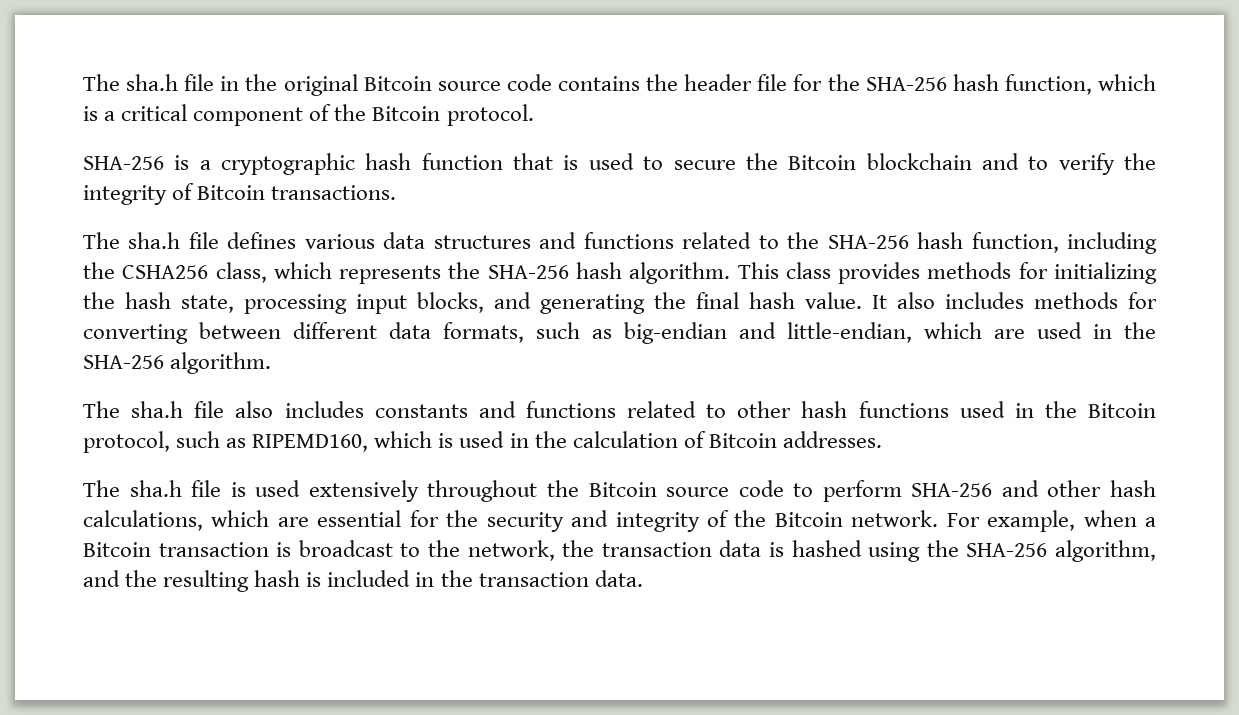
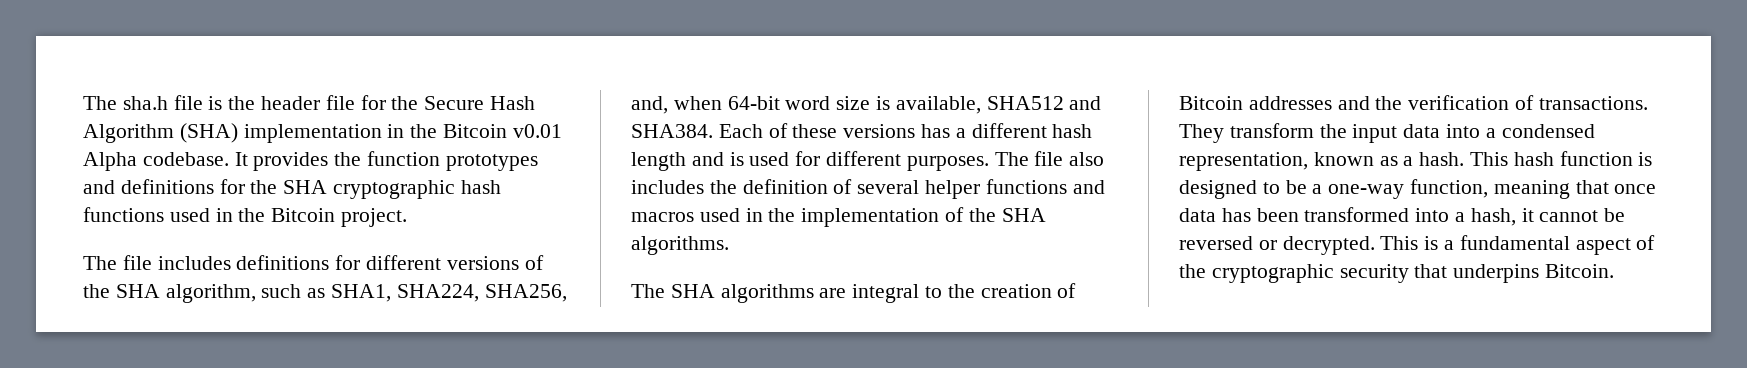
[83,74,640,96] The sha.h file in the original Bitcoin source code contains -> [83,95,223,110] The sha.h file is
[865,74,1156,95] [83,104,534,126] [83,153,1157,175] [83,183,397,205] [83,232,1157,254] [83,262,1158,284] [83,292,1157,314] [83,322,1156,344] [83,352,272,374] [83,401,792,418] SHA-256 hash function, which is a critical component of the Bitcoin protocol. // SHA-256 is a cryptographic hash function that is used to secure the Bitcoin blockchain and to verify the integrity of Bitcoin transactions. // The sha.h file defines various data structures and functions related to the SHA-256 hash function, including the CSHA256 class, which represents the SHA-256 hash algorithm. This class provides methods for initializing the hash state, processing input blocks, and generating the final hash value. It also includes methods for converting between different data formats, such as big-endian and little-endian, which are used in the SHA-256 algorithm. // The sha.h file also includes constants and functions related to other -> [424,96,536,110] [83,123,562,143] [83,151,538,171] [83,179,456,199] Secure Hash Algorithm (SHA) implementation in the Bitcoin v0.01 Alpha codebase. It provides the function prototypes and definitions for the SHA cryptographic
[83,431,882,453] [83,480,1156,502] [83,510,1156,532] [83,540,1157,562] [83,570,643,592] protocol, such as RIPEMD160, which is used in the calculation of Bitcoin addresses. // The sha.h file is used extensively throughout the Bitcoin source code to perform SHA-256 and other hash calculations, which are essential for the security and integrity of the Bitcoin network. For example, when a Bitcoin transaction is broadcast to the network, the transaction data is hashed using the SHA-256 algorithm, and the resulting hash is included in the transaction data. -> [341,208,408,227] [83,255,544,270] [83,284,567,303] [631,96,1102,114] [631,123,1093,138] [631,151,1105,171] [631,179,1105,199] [631,207,1046,227] [631,236,729,255] [631,283,1077,303] [1179,95,1648,110] [1179,123,1595,143] [1179,151,1653,171] [1179,179,1657,199] [1179,207,1626,226] [1179,235,1656,255] [1179,264,1615,283] project. // The file includes definitions for different versions of the SHA algorithm, such as SHA1, SHA224, SHA256, and, when 64-bit word size is available, SHA512 and SHA384. Each of these versions has a different hash length and is used for different purposes. The file also includes the definition of several helper functions and macros used in the implementation of the SHA algorithms. // The SHA algorithms are integral to the creation of Bitcoin addresses and the verification of transactions. They transform the input data into a condensed representation, known as a hash. This hash function is designed to be a one-way function, meaning that once data has been transformed into a hash, it cannot be reversed or decrypted. This is a fundamental aspect of the cryptographic security that underpins Bitcoin.

